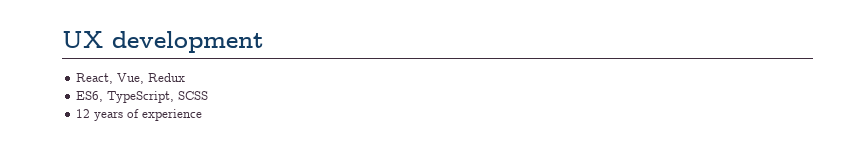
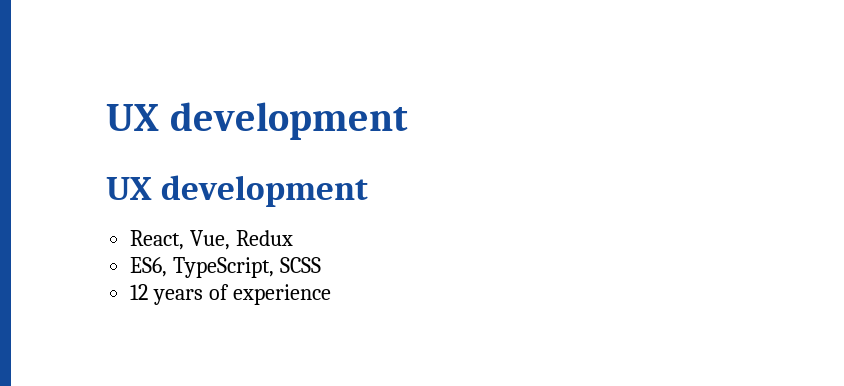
[62,31,264,53] UX development -> [106,102,408,140] [106,175,369,207] UX development // UX development

